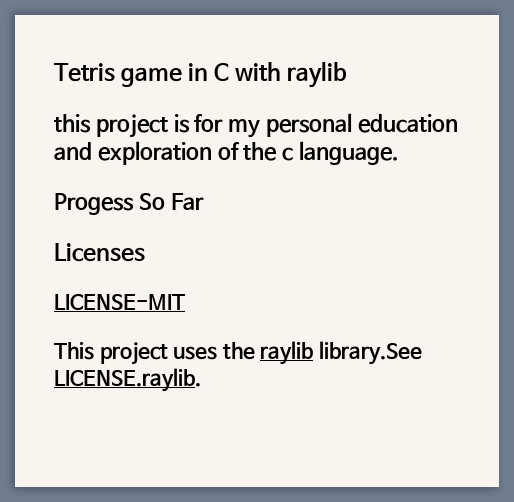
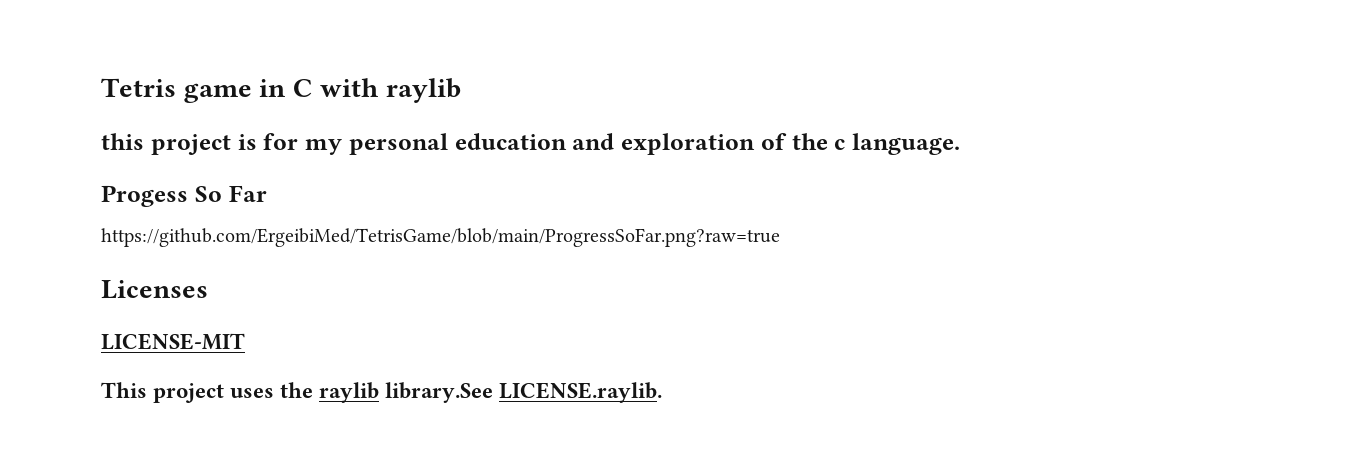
(204, 201) none -> [101,228,780,247] // https://github.com/ErgeibiMed/TetrisGame/blob/main/ProgressSoFar.png?raw=true

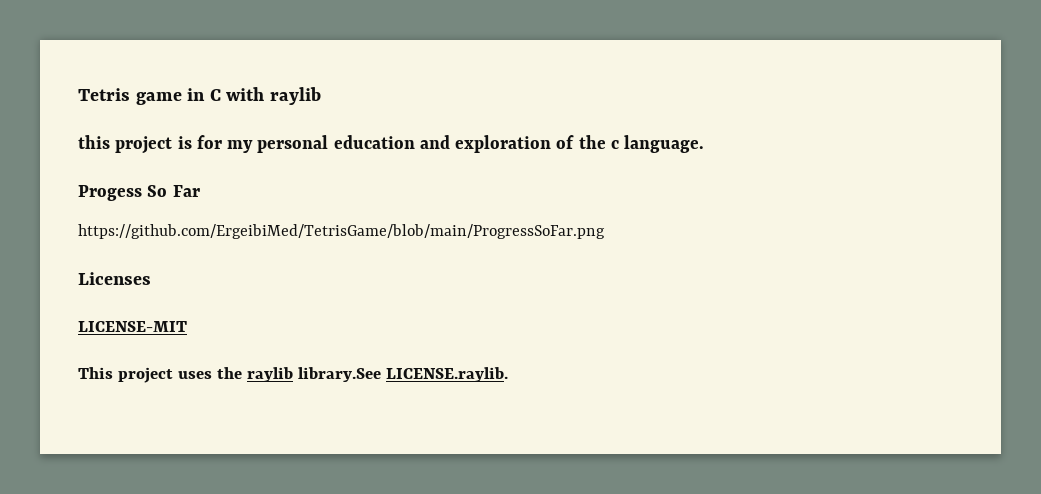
[101,228,780,247] https://github.com/ErgeibiMed/TetrisGame/blob/main/ProgressSoFar.png?raw=true -> [78,224,605,239] https://github.com/ErgeibiMed/TetrisGame/blob/main/ProgressSoFar.png

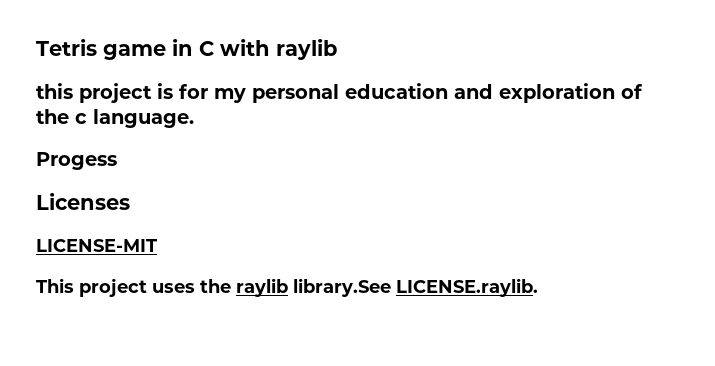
[147,185,200,197] [78,224,605,239] So Far // https://github.com/ErgeibiMed/TetrisGame/blob/main/ProgressSoFar.png -> (117, 161) none

